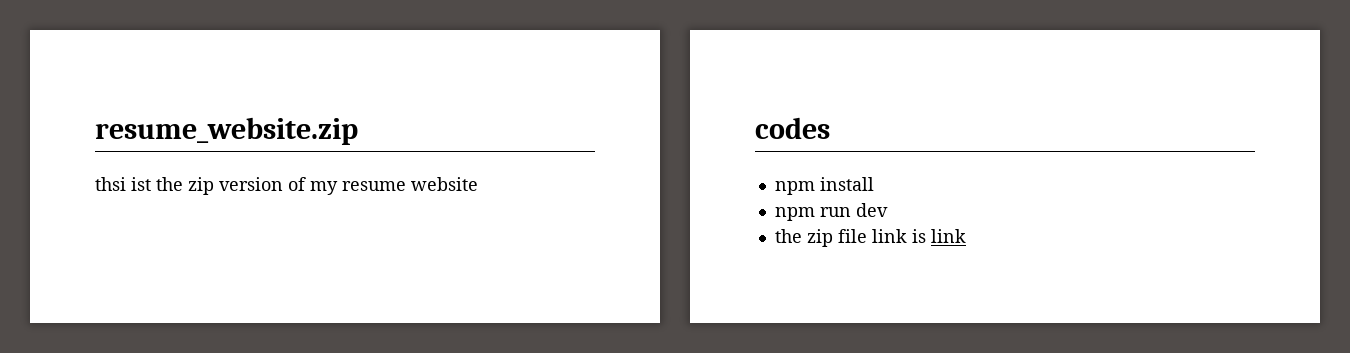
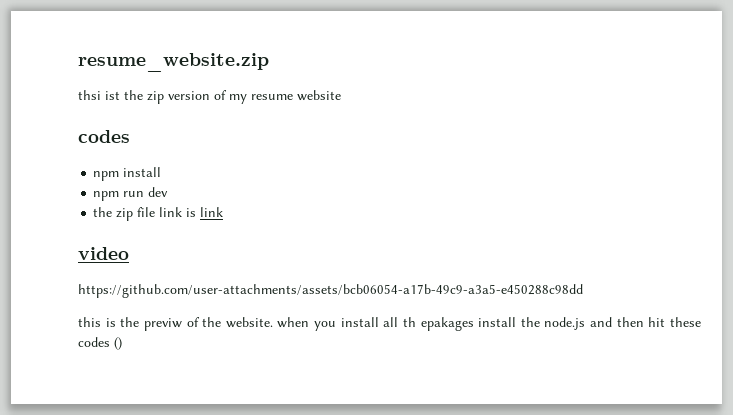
(966, 236) none -> [78,247,129,260] [78,284,583,298] [78,317,702,331] [78,337,122,350] // video // https://github.com/user-attachments/assets/bcb06054-a17b-49c9-a3a5-e450288c98dd // this is the previw of the website. when you install all th epakages install the node.js and then hit these codes ()

